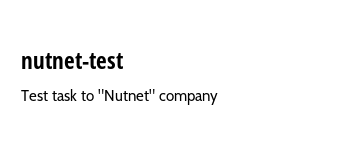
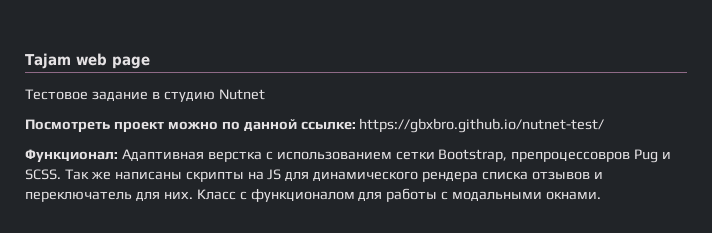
[21,53,123,69] [21,89,219,105] nutnet-test // Test task to "Nutnet" company -> [25,53,150,69] [25,89,265,102] [25,118,605,133] [25,149,672,163] [25,169,603,182] [25,188,602,202] Tajam web page // Тестовое задание в студию Nutnet // Посмотреть проект можно по данной ссылке: https://gbxbro.github.io/nutnet-test/ // Функционал: Адаптивная верстка с использованием сетки Bootstrap, препроцессовров Pug и SCSS. Так же написаны скрипты на JS для динамического рендера списка отзывов и переключатель для них. Класс с функционалом для работы с модальными окнами.

